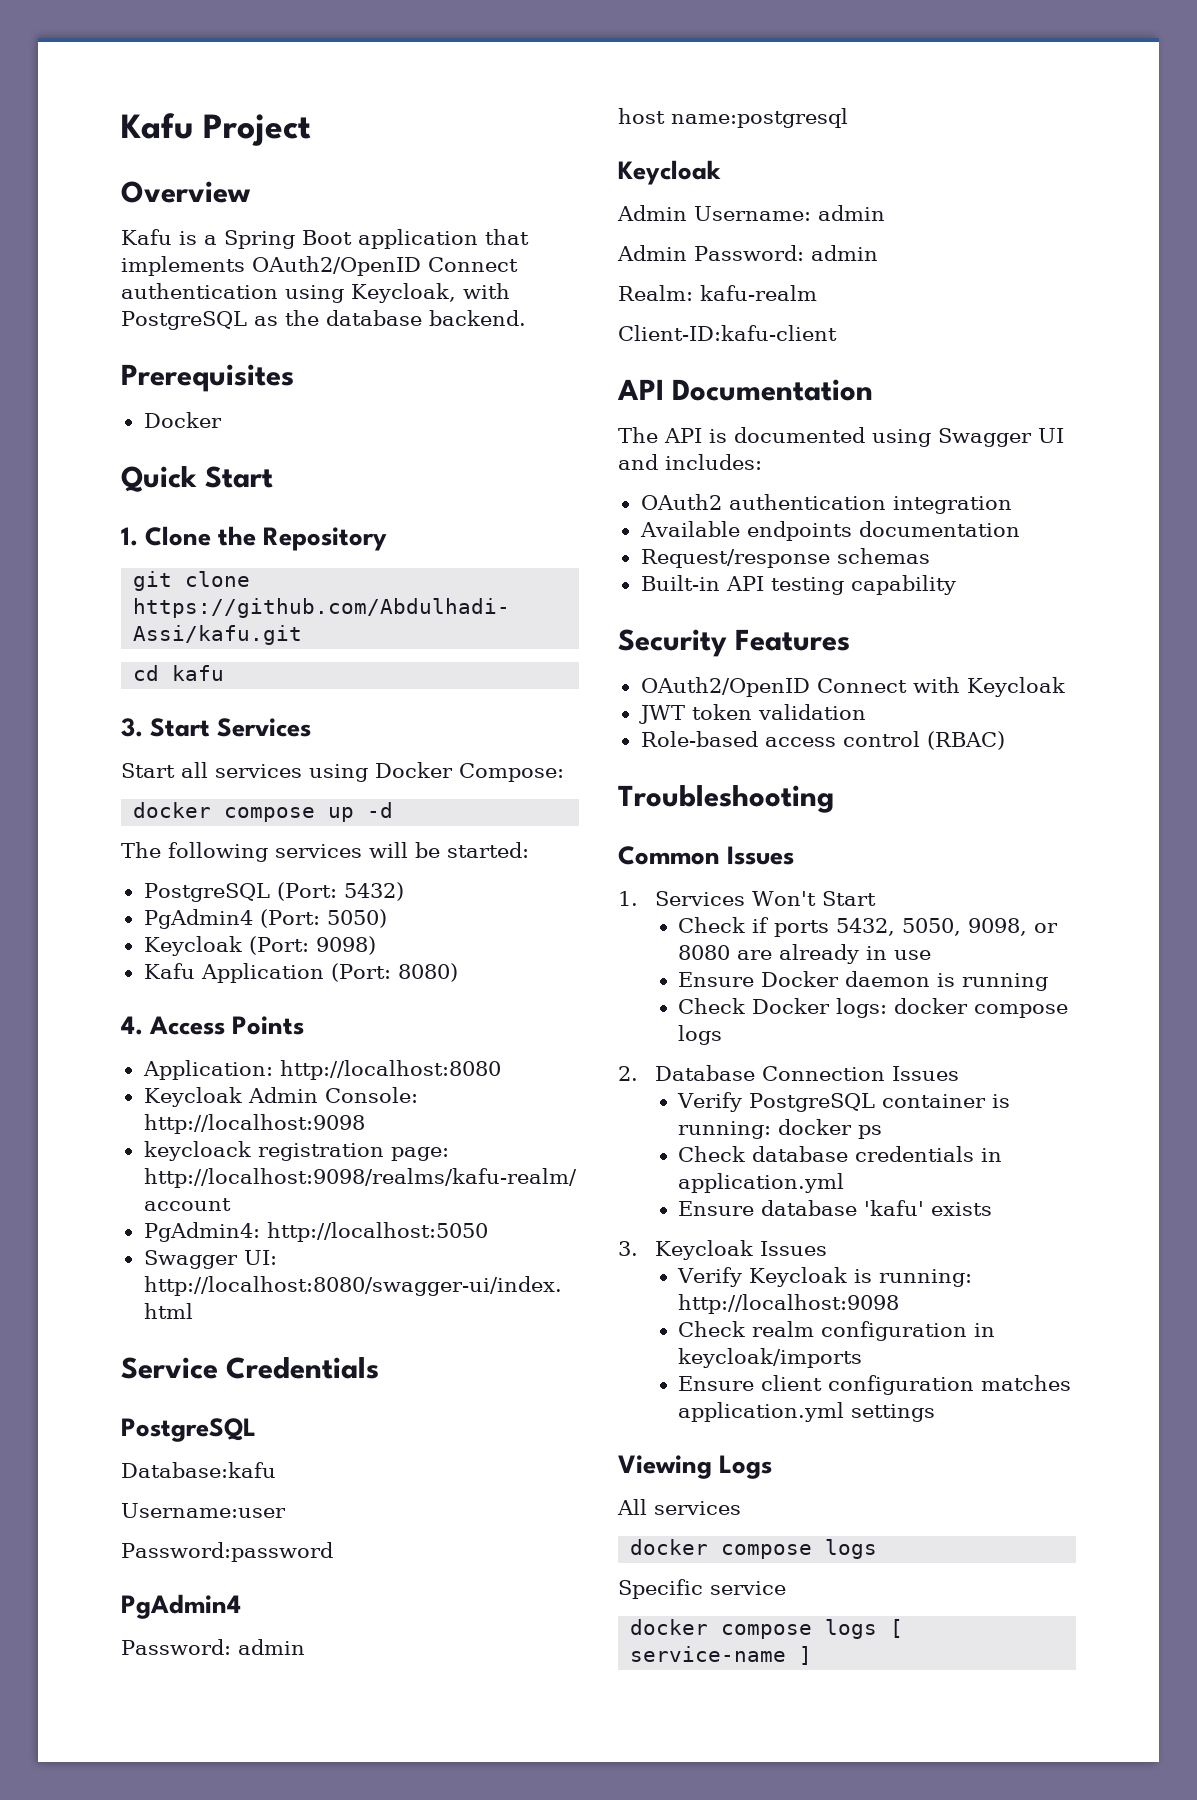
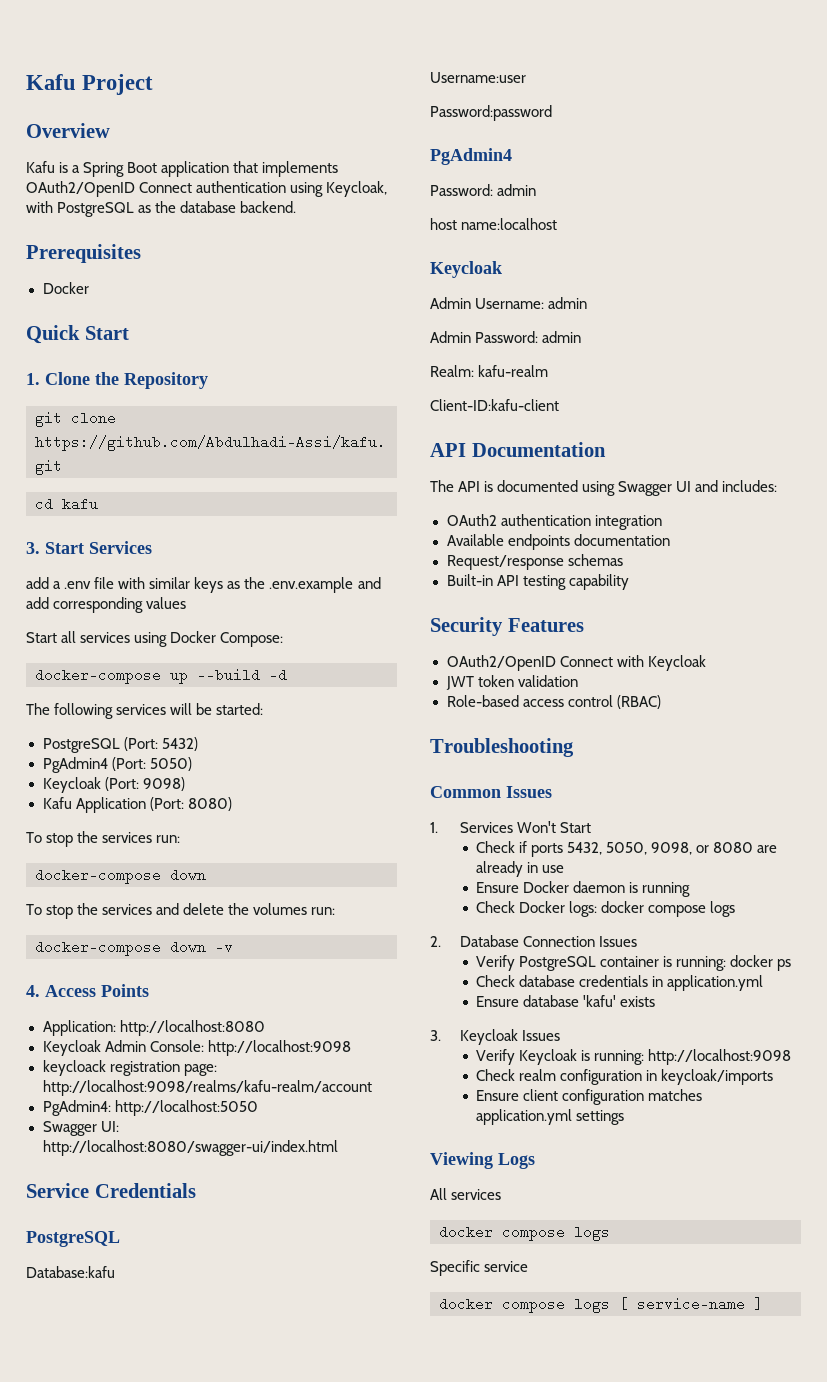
(312, 727) none -> [26,577,381,593] [26,597,187,613] // add a .env file with similar keys as the .env.example and add corresponding values
[133,802,355,822] docker compose up -> [35,668,260,684] docker-compose up --build
(458, 972) none -> [26,831,181,847] [35,868,206,884] [26,903,336,919] [35,940,233,956] // To stop the services run: // docker-compose down // To stop the services and delete the volumes run: // docker-compose down -v
[671,108,848,128] name:postgresql -> [461,218,558,230] name:localhost

